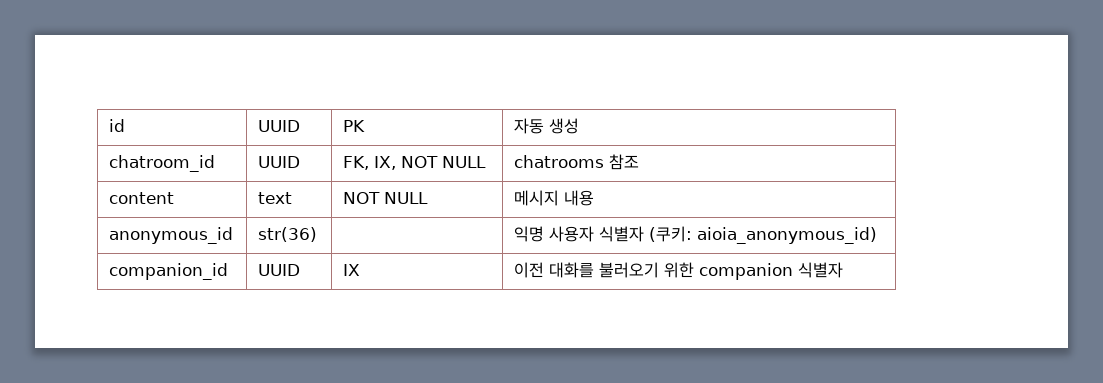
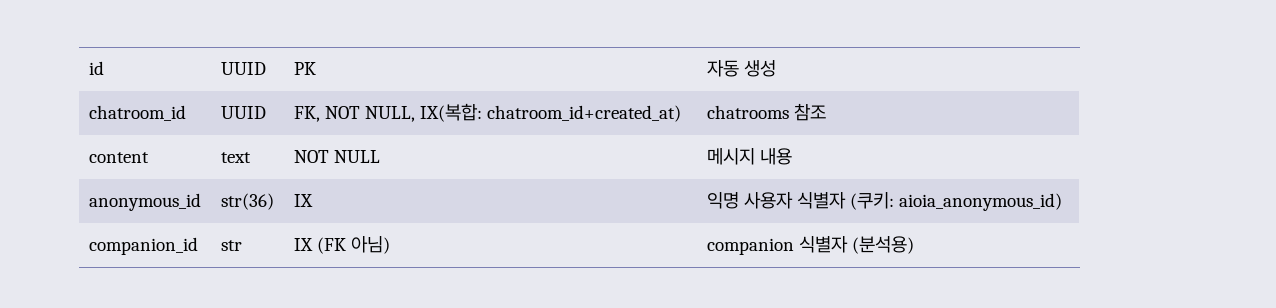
[374,156,487,170] IX, NOT NULL -> [324,103,682,122] NOT NULL, IX(복합: chatroom_id+created_at)
(318, 234) none -> [293,194,313,207] IX
[258,264,301,276] [343,264,361,276] [514,262,695,278] UUID | IX | 이전 대화를 불러오기 위한 -> [220,240,242,251] [293,236,390,254] str | IX (FK 아님) |
(844, 270) none -> [851,236,914,254] (분석용)

